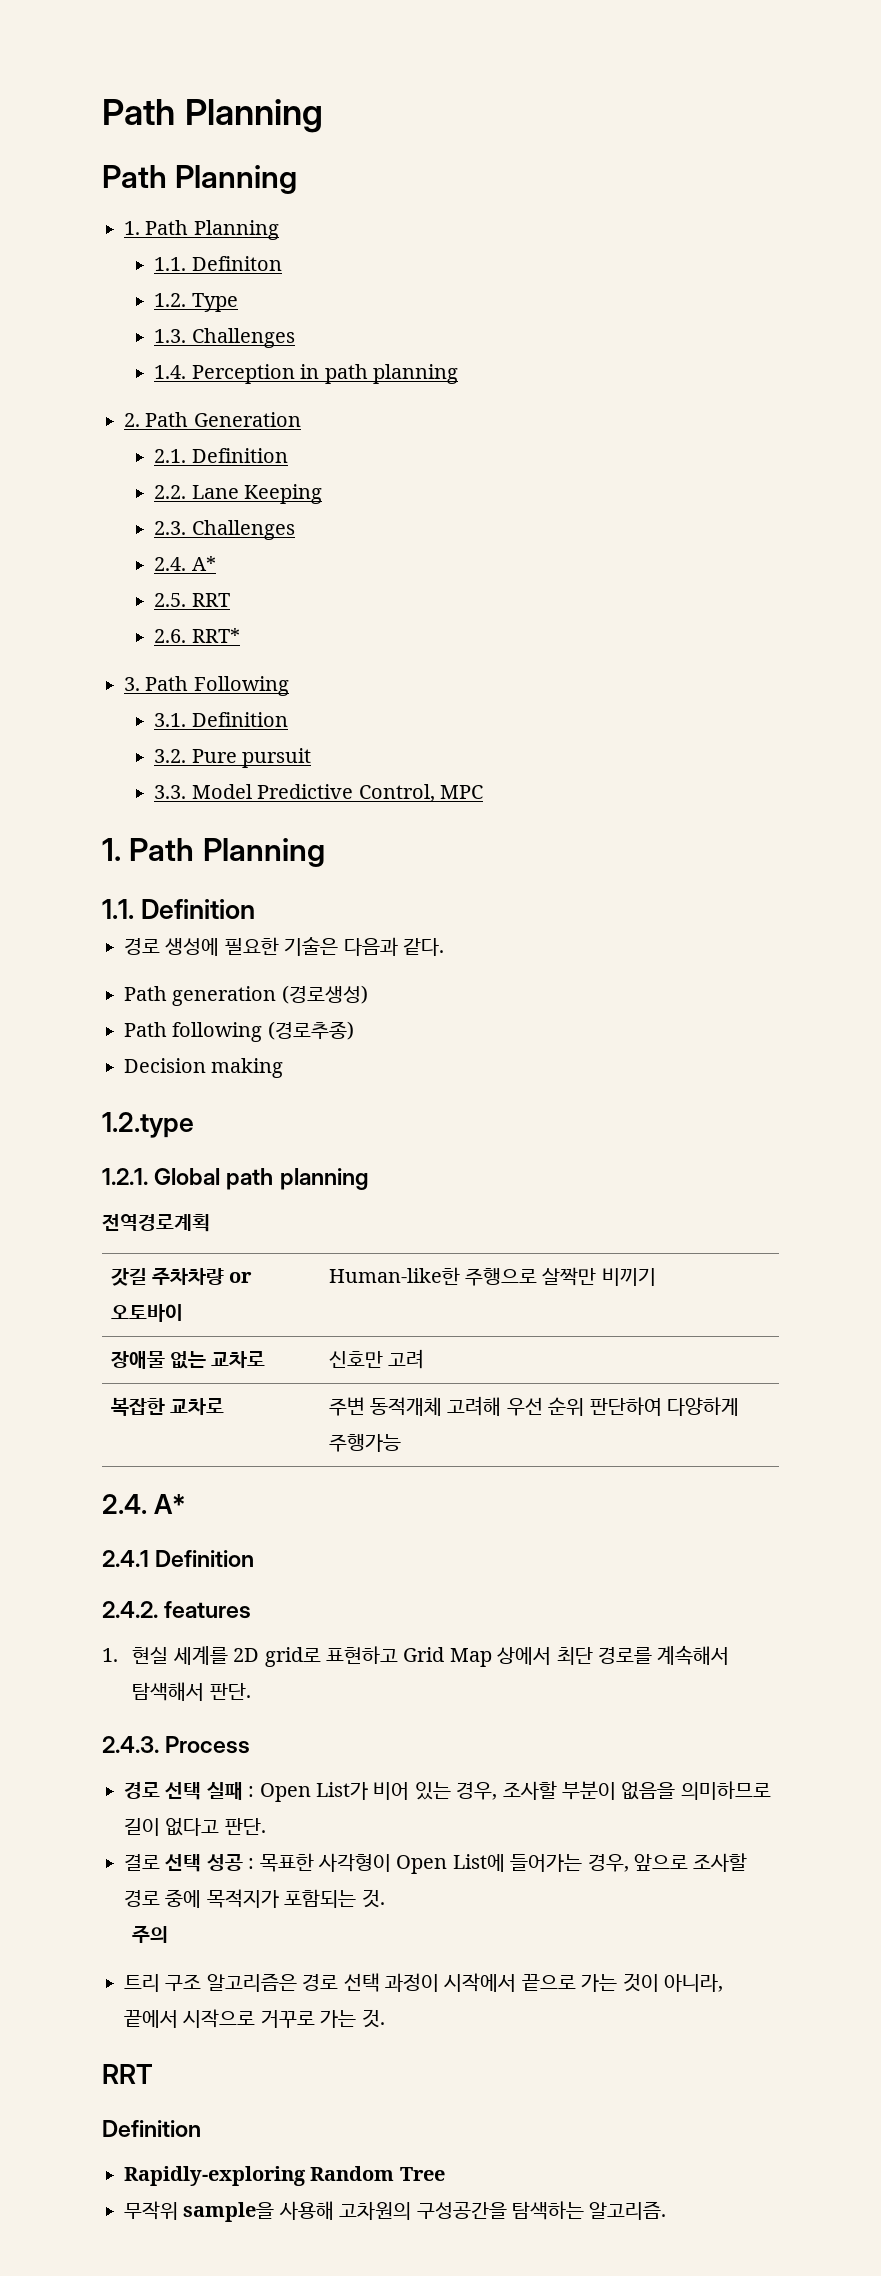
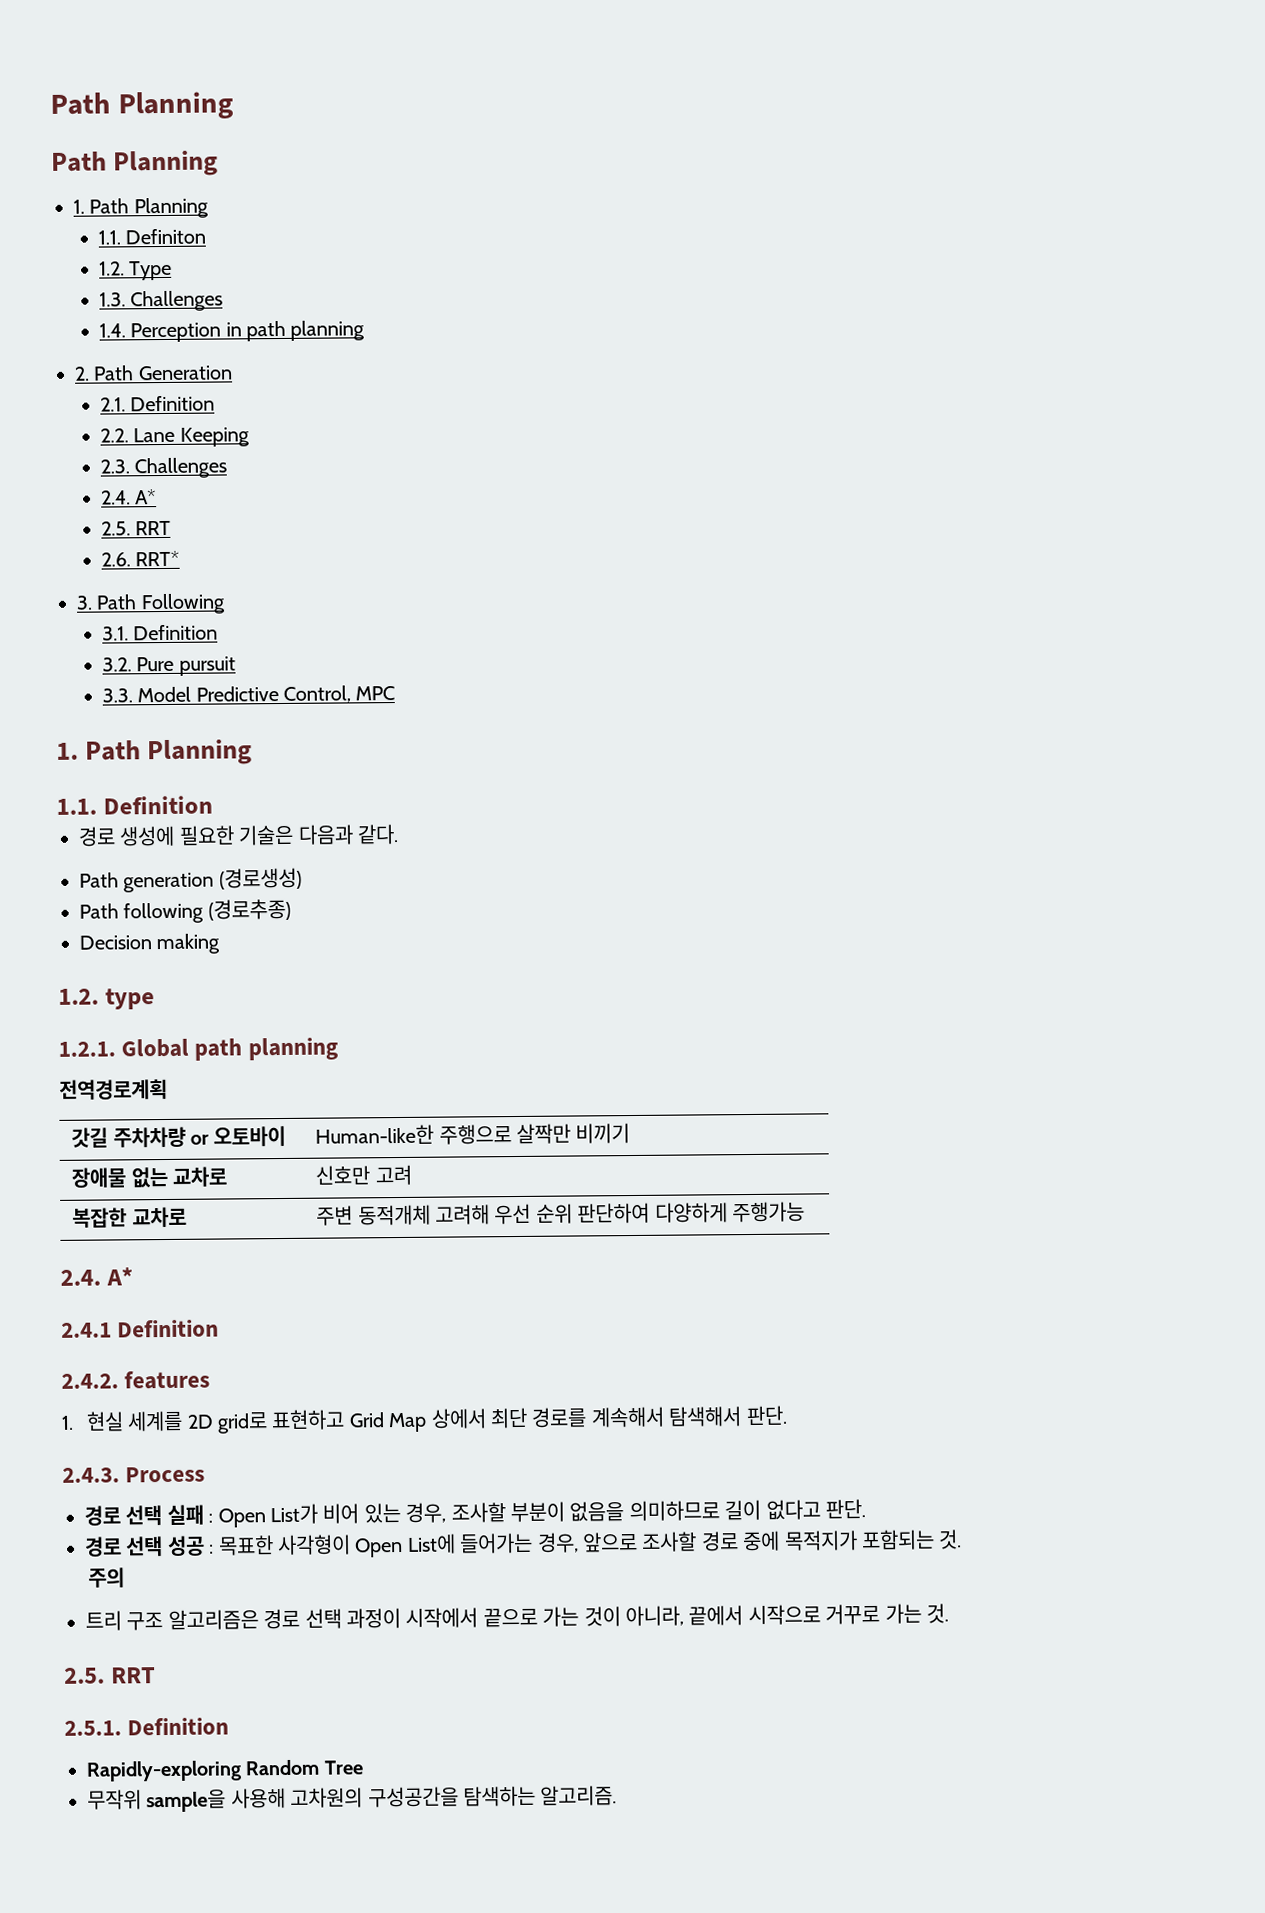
[102,1112,194,1138] 1.2.type -> [58,988,155,1010] 1.2. type
[124,1854,160,1871] 결로 -> [84,1536,122,1557] 경로
[102,2064,153,2084] RRT // -> [64,1667,156,1684] [64,1720,122,1736] 2.5. RRT // 2.5.1.

